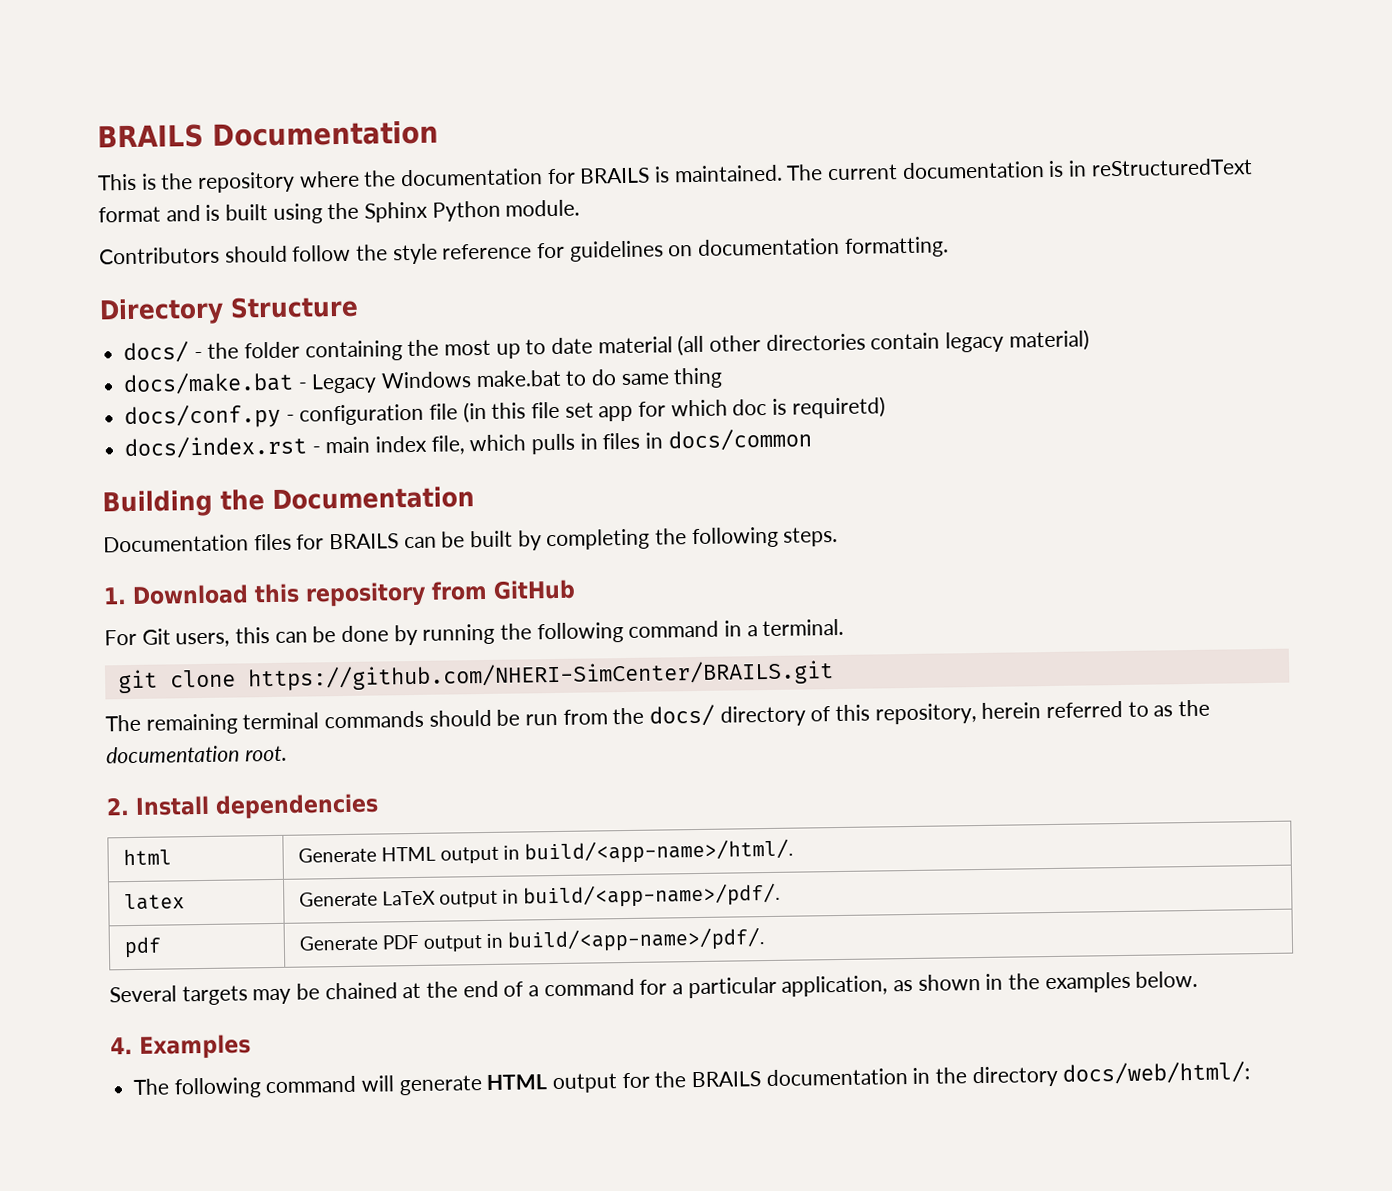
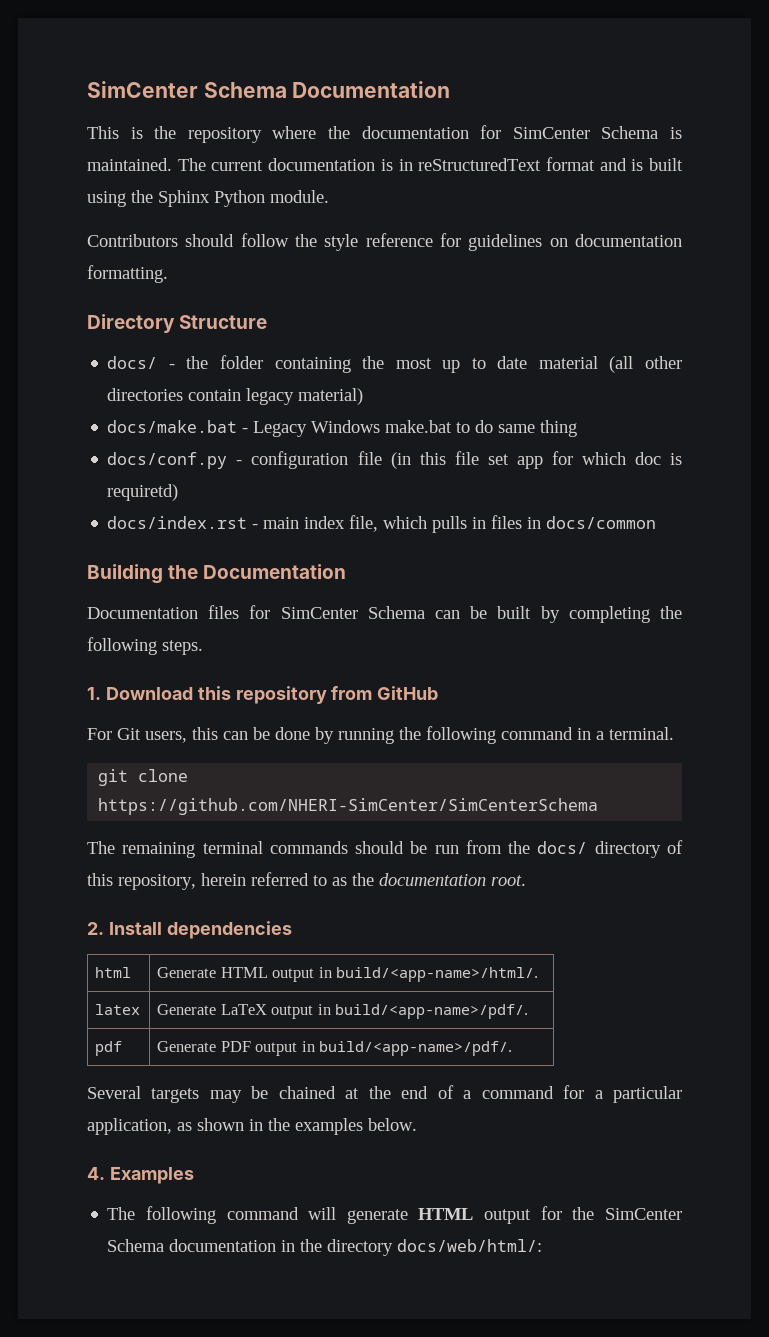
[97,123,204,149] BRAILS -> [87,81,287,98] SimCenter Schema
[579,167,651,184] BRAILS -> [512,126,659,139] SimCenter Schema
[329,533,400,550] BRAILS -> [280,606,425,619] SimCenter Schema
[246,660,834,692] https://github.com/NHERI-SimCenter/BRAILS.git -> [98,798,599,815] https://github.com/NHERI-SimCenter/SimCenterSchema
[691,1071,762,1088] BRAILS -> [605,1208,682,1220] [107,1239,165,1252] SimCenter Schema

